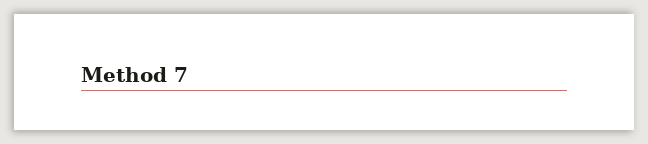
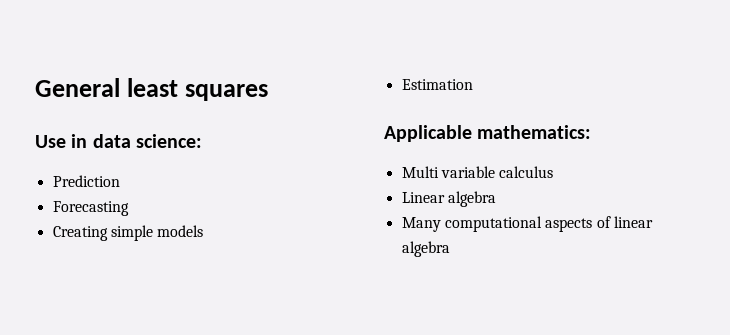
[81,67,188,82] Method 7 -> [35,78,269,101] [35,134,202,148] [52,175,120,187] [52,201,129,216] [52,225,204,241] [401,79,473,90] [384,125,592,142] [401,166,554,178] [401,191,496,207] [401,216,653,232] [401,241,450,257] General least squares // Use in data science: // Prediction // Forecasting // Creating simple models // Estimation // Applicable mathematics: // Multi variable calculus // Linear algebra // Many computational aspects of linear algebra

